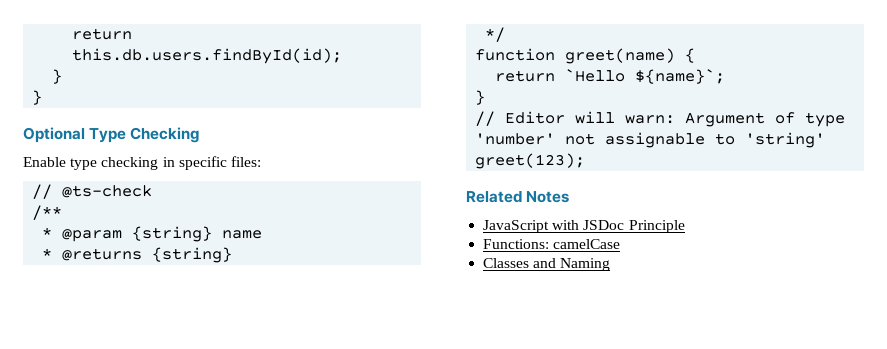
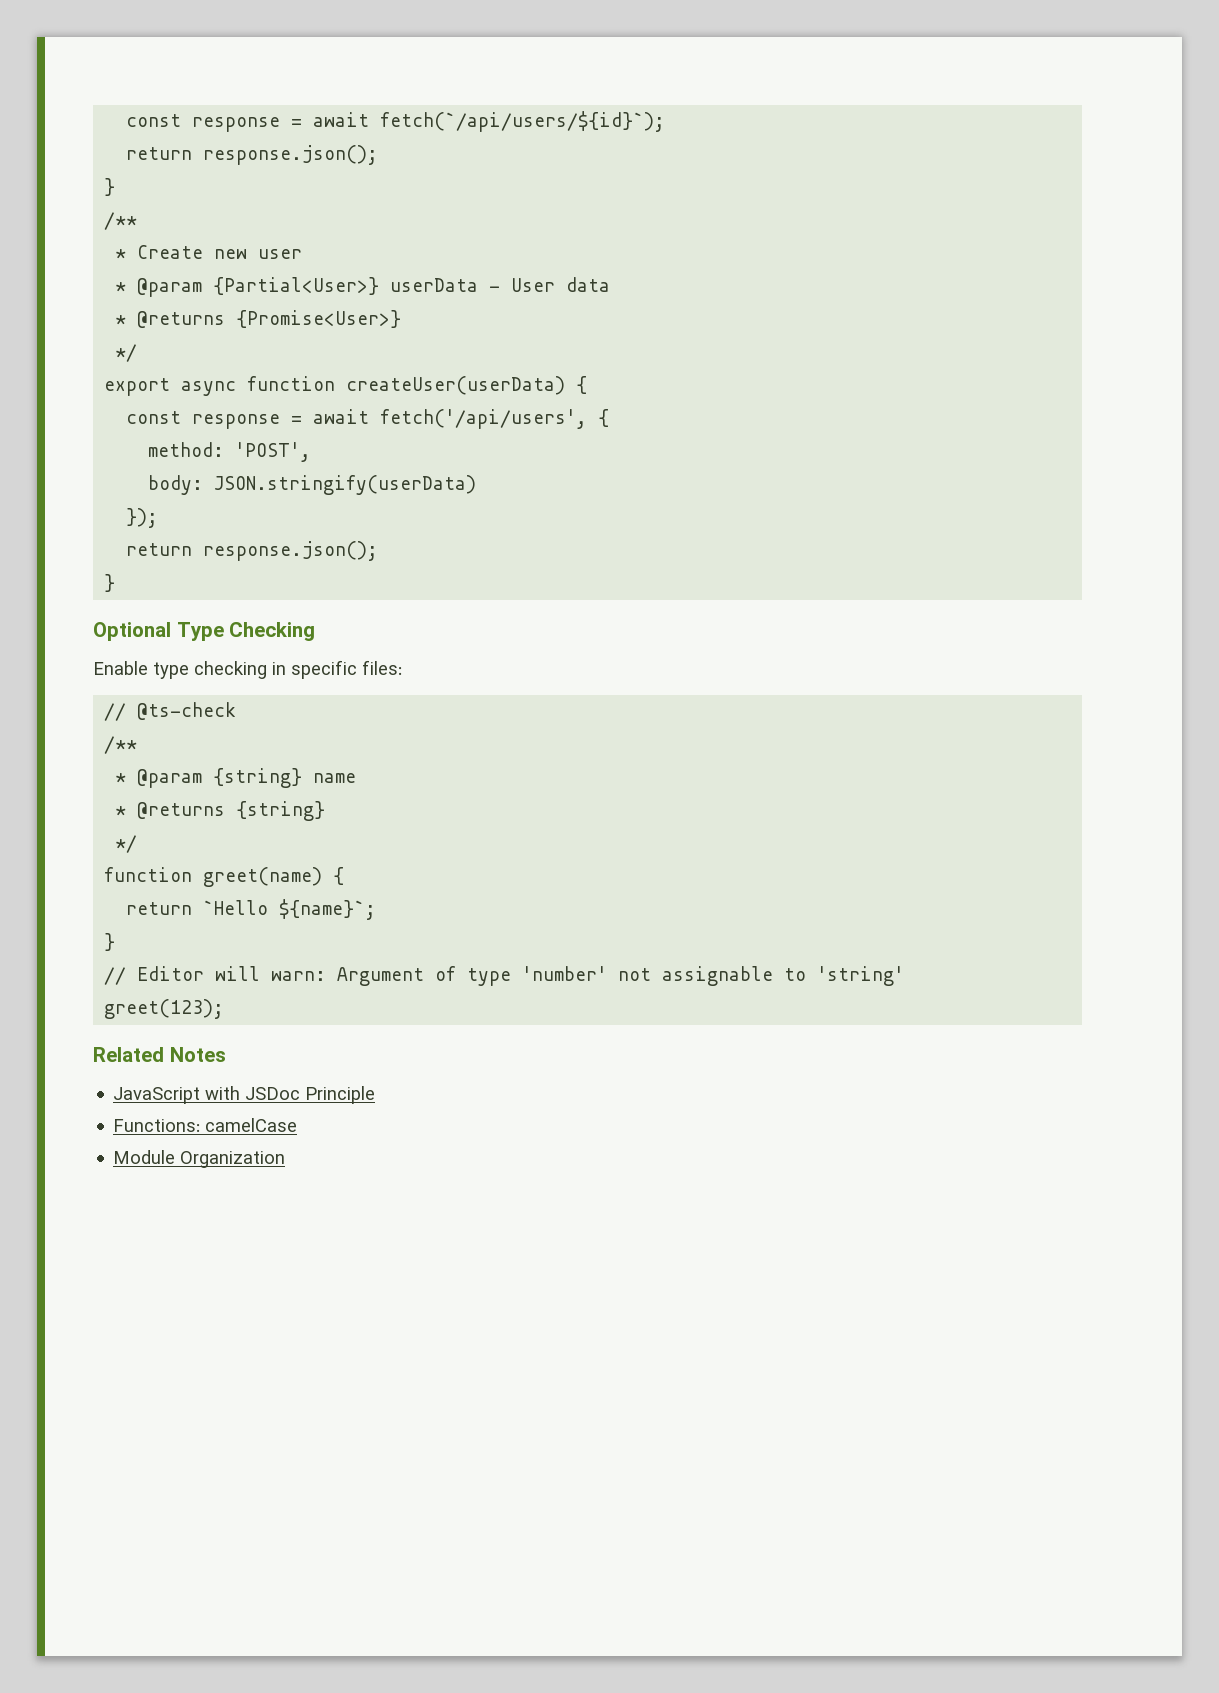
[72,28,133,40] [72,48,343,64] [52,69,63,84] return this.db.users.findById(id); // } -> [126,111,666,132] [126,145,379,165] [104,178,116,196] [104,212,138,230] [115,245,303,259] [115,277,611,297] [115,310,402,328] [115,344,138,362] [104,376,588,396] [126,409,610,429] [148,442,312,462] [148,475,477,495] [126,508,159,528] [126,541,379,561] const response = await fetch(`/api/users/${id}`); // return response.json(); // } // /** // * Create new user // * @param {Partial<User>} userData - User data // * @returns {Promise<User>} // */ // export async function createUser(userData) { // const response = await fetch('/api/users', { // method: 'POST', // body: JSON.stringify(userData) // }); // return response.json();
[483,258,611,271] Classes and Naming -> [113,1150,286,1168] Module Organization

